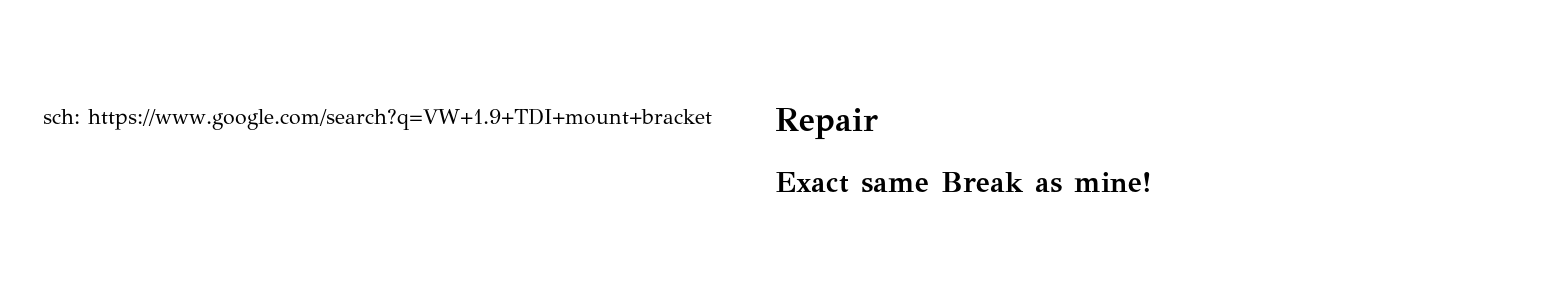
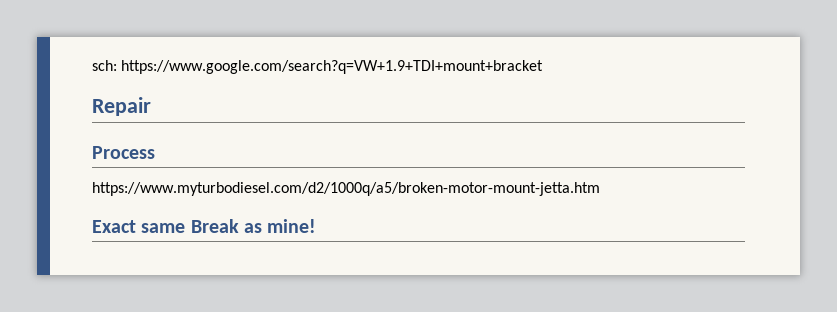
(878, 124) none -> [92,146,155,159] [92,182,600,196] // Process // https://www.myturbodiesel.com/d2/1000q/a5/broken-motor-mount-jetta.htm

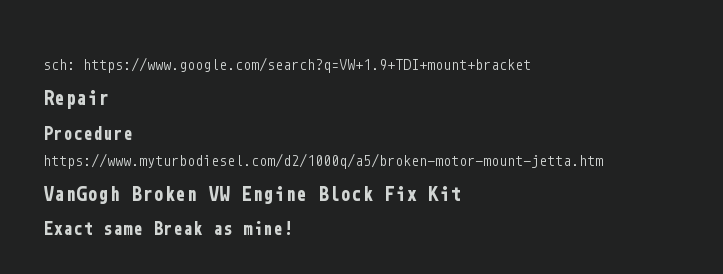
[92,146,155,159] Process -> [43,126,133,140] Procedure
(600, 189) none -> [43,186,461,204] // VanGogh Broken VW Engine Block Fix Kit

